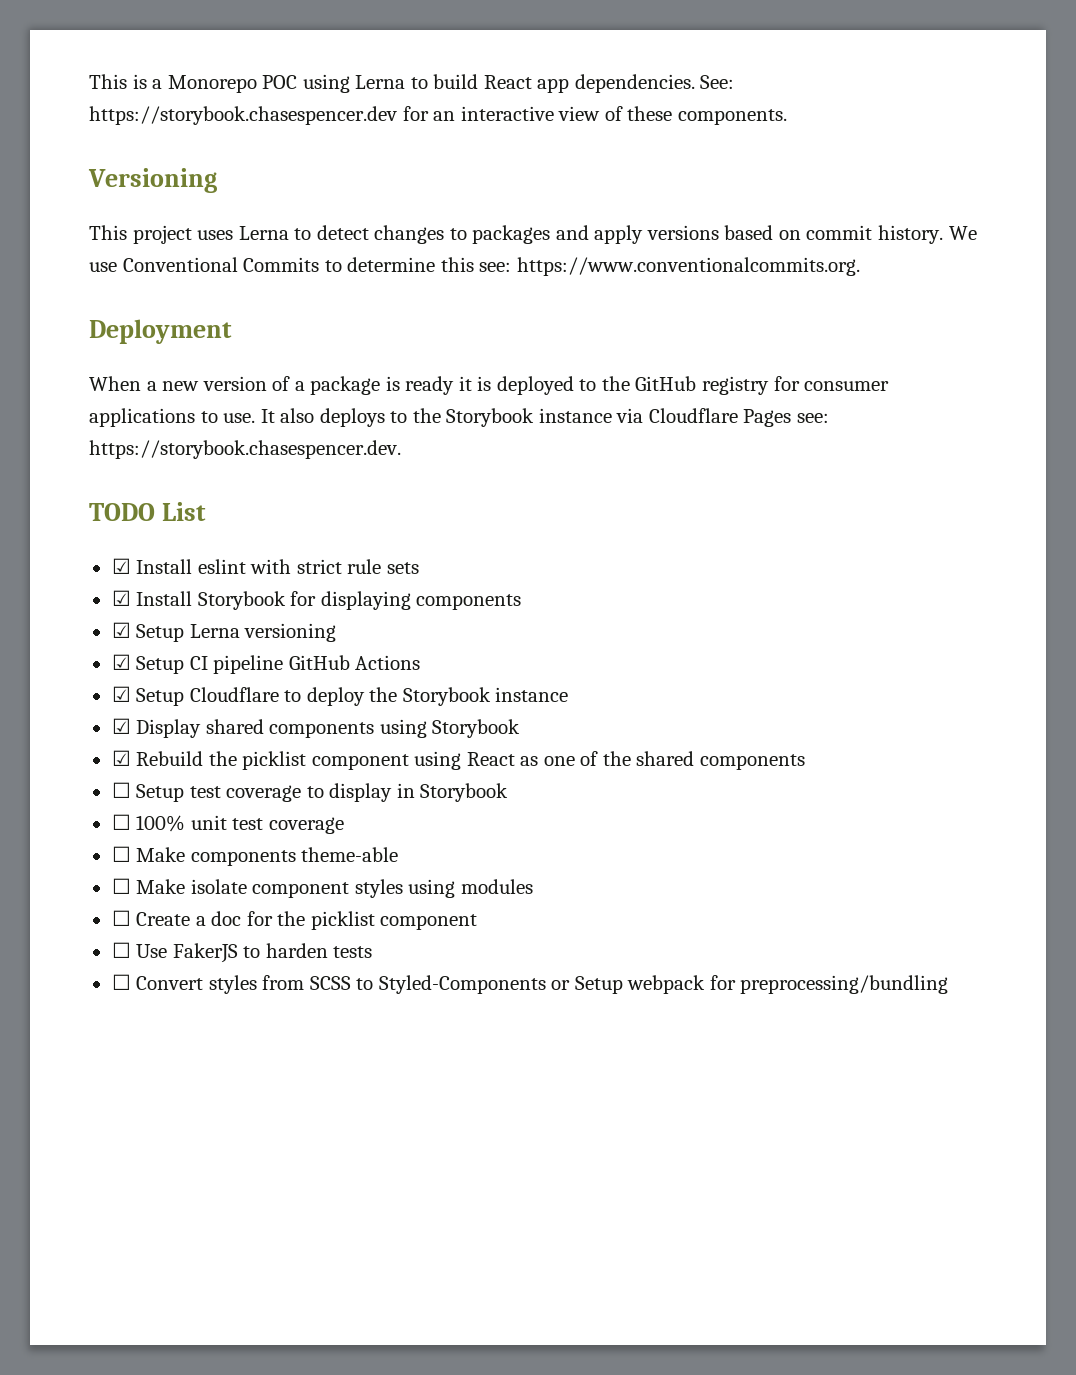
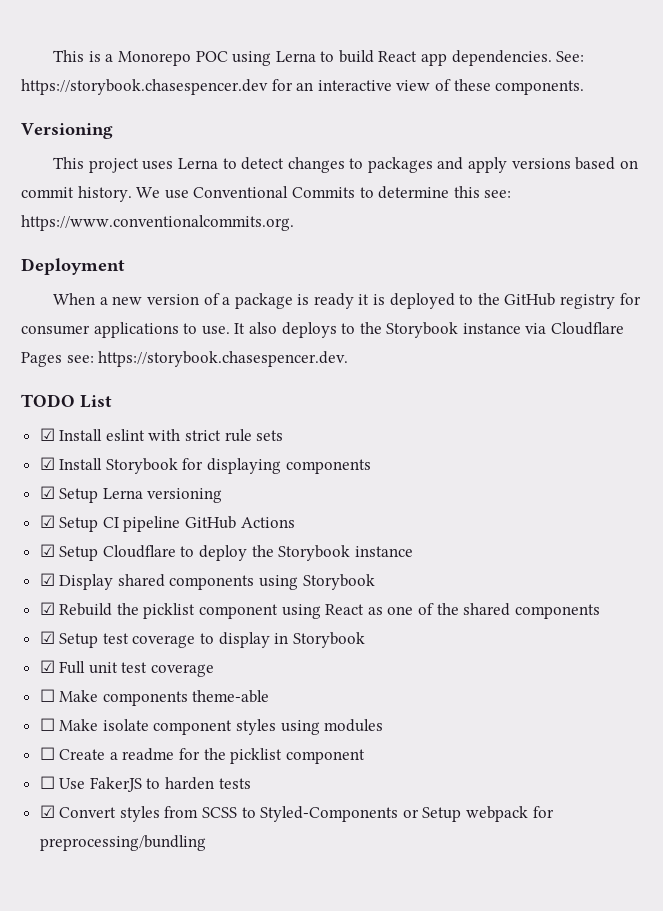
[111,782,131,798] ☐ -> [39,631,55,644] ☑
[111,814,186,832] ☐ 100% -> [39,660,86,674] ☑ Full
[211,911,242,926] doc -> [122,748,175,761] readme
[111,974,131,990] ☐ -> [39,805,55,818] ☑

